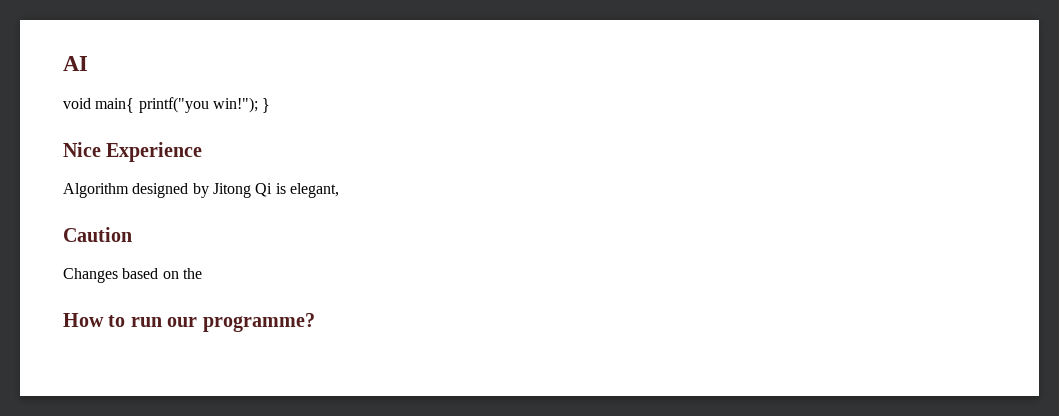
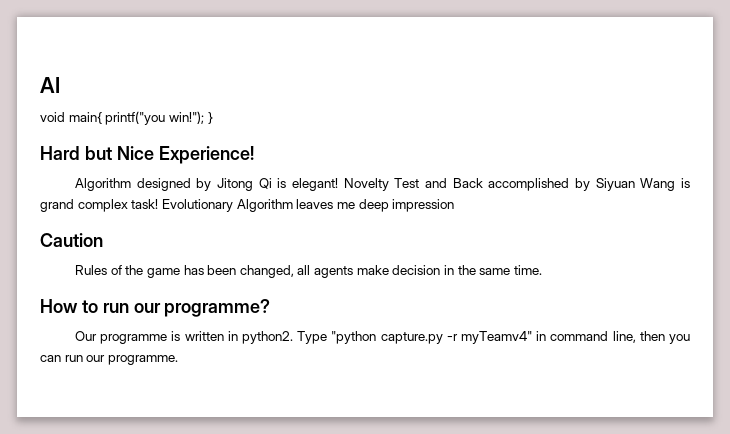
[63,142,203,162] Nice Experience -> [40,146,254,164] Hard but Nice Experience!
[289,183,339,198] [63,227,132,242] [63,268,202,283] elegant, // Caution // Changes based on the -> [291,178,690,191] [40,199,455,212] [40,233,103,247] [74,265,543,278] elegant! Novelty Test and Back accomplished by Siyuan Wang is grand complex task! Evolutionary Algorithm leaves me deep impression // Caution // Rules of the game has been changed, all agents make decision in the same time.
(315, 322) none -> [74,331,690,344] [40,355,178,365] // Our programme is written in python2. Type "python capture.py -r myTeamv4" in command line, then you can run our programme.

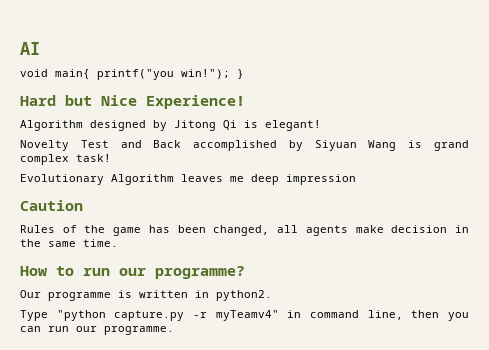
(338, 184) none -> (321, 125) //
(159, 204) none -> (111, 158) //
(293, 337) none -> (272, 295) //

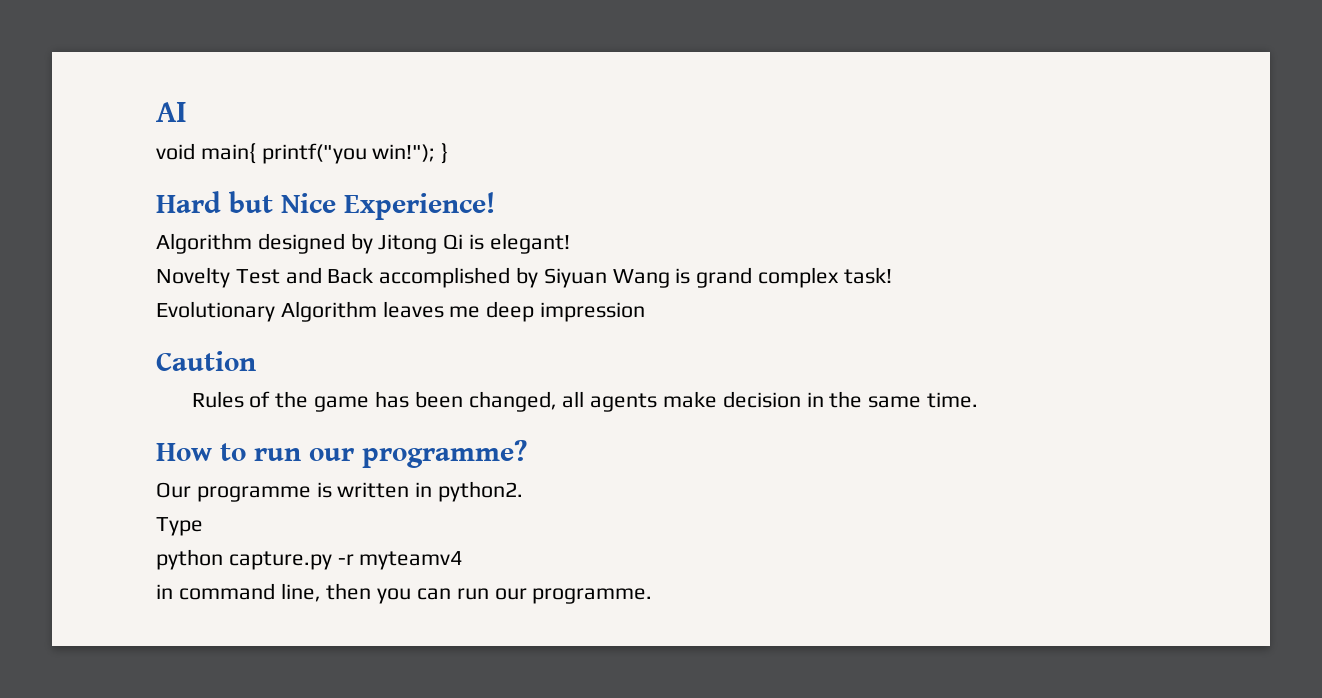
[56,310,106,321] "python -> [156,549,223,570] // python
[215,310,279,321] myTeamv4" -> [359,551,463,570] myteamv4 //

